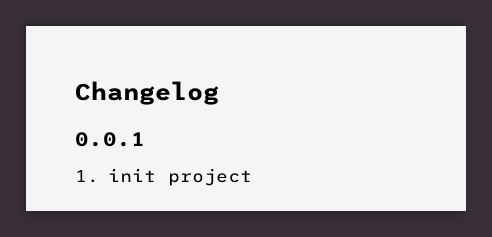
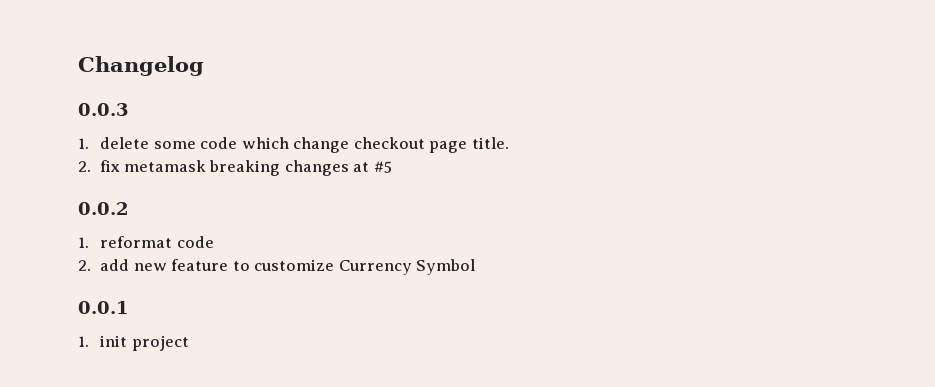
(219, 93) none -> [78,103,129,116] [78,137,509,153] [78,160,392,176] [78,202,129,215] [78,236,214,248] [78,259,476,275] // 0.0.3 // 1. delete some code which change checkout page title. // 2. fix metamask breaking changes at #5 // 0.0.2 // 1. reformat code // 2. add new feature to customize Currency Symbol

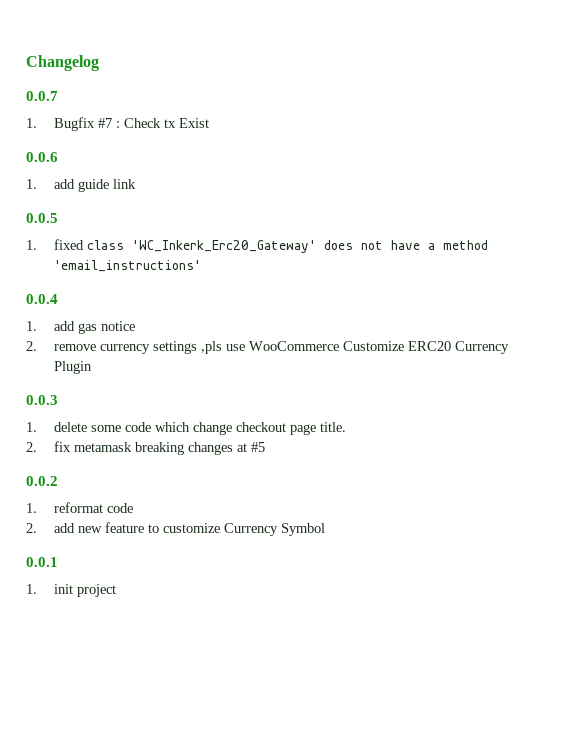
(204, 66) none -> [26,91,58,101] [26,117,209,131] [26,152,58,162] [26,179,136,192] [26,213,58,223] [26,239,488,253] [53,260,201,272] [26,294,58,304] [26,321,135,334] [26,341,509,354] [53,361,92,374] // 0.0.7 // 1. Bugfix #7 : Check tx Exist // 0.0.6 // 1. add guide link // 0.0.5 // 1. fixed class 'WC_Inkerk_Erc20_Gateway' does not have a method 'email_instructions' // 0.0.4 // 1. add gas notice // 2. remove currency settings ,pls use WooCommerce Customize ERC20 Currency Plugin

